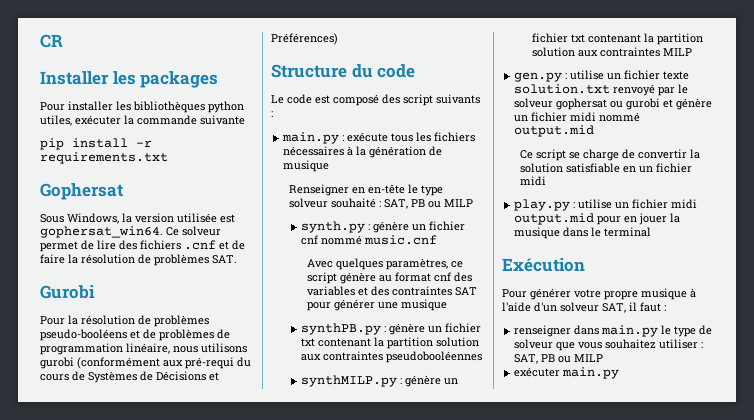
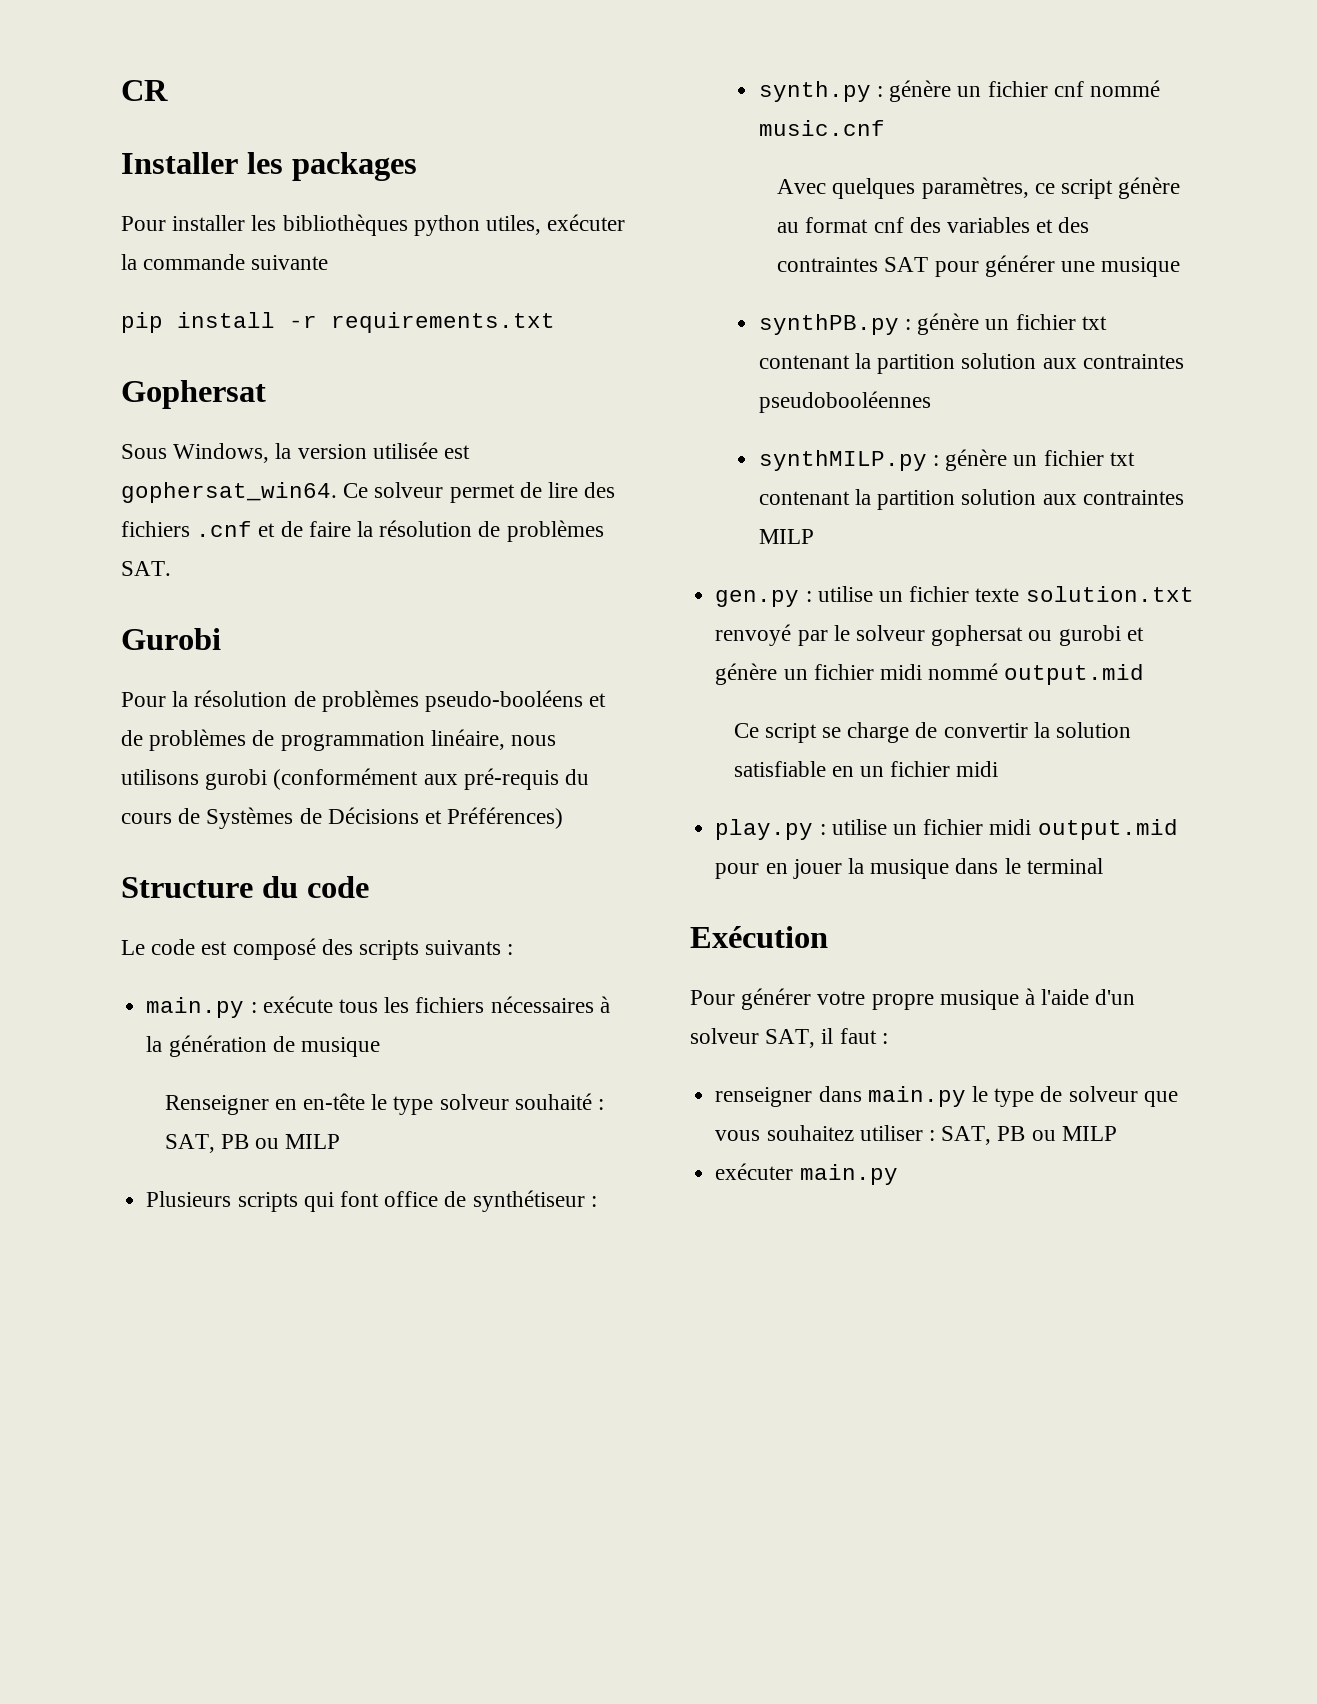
[185,357,234,369] pré-requi -> [463,768,559,790] pré-requis
[403,94,433,106] script -> [359,940,420,960] scripts
(474, 203) none -> [146,1190,597,1212] // Plusieurs scripts qui font office de synthétiseur :

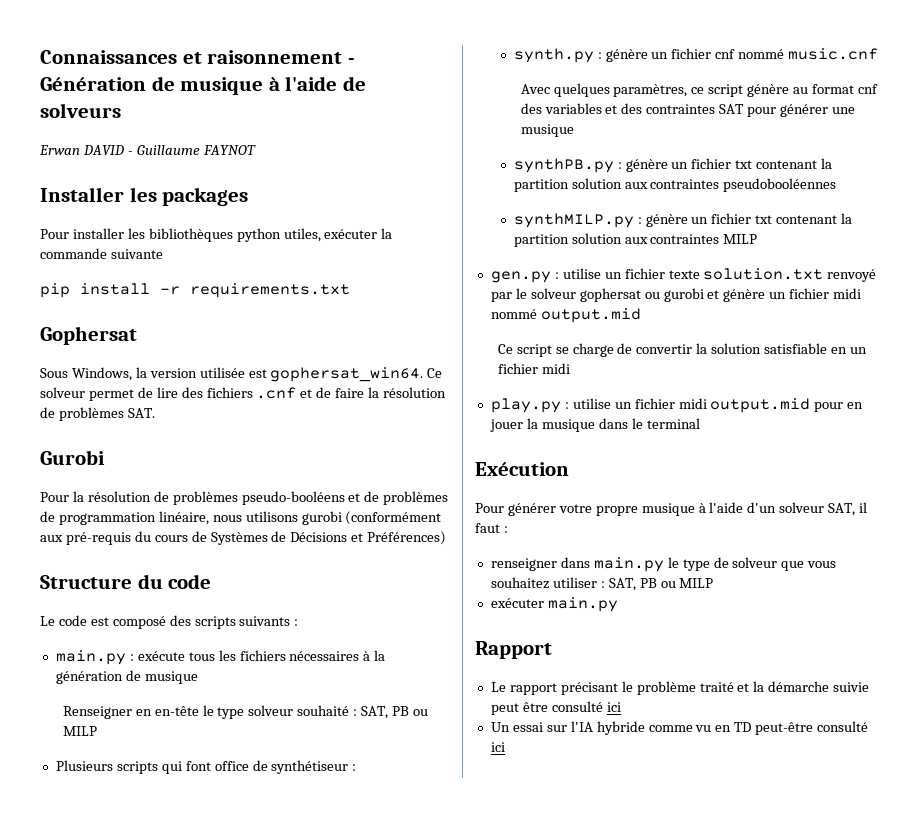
[121,80,168,101] CR -> [40,50,355,64] [40,76,366,95] [40,103,121,118] [39,145,256,156] Connaissances et raisonnement - Génération de musique à l'aide de solveurs // Erwan DAVID - Guillaume FAYNOT
(898, 1174) none -> [475,641,552,659] [490,681,870,695] [490,701,621,715] [490,721,869,735] [490,742,505,752] // Rapport // Le rapport précisant le problème traité et la démarche suivie peut être consulté ici // Un essai sur l'IA hybride comme vu en TD peut-être consulté ici

